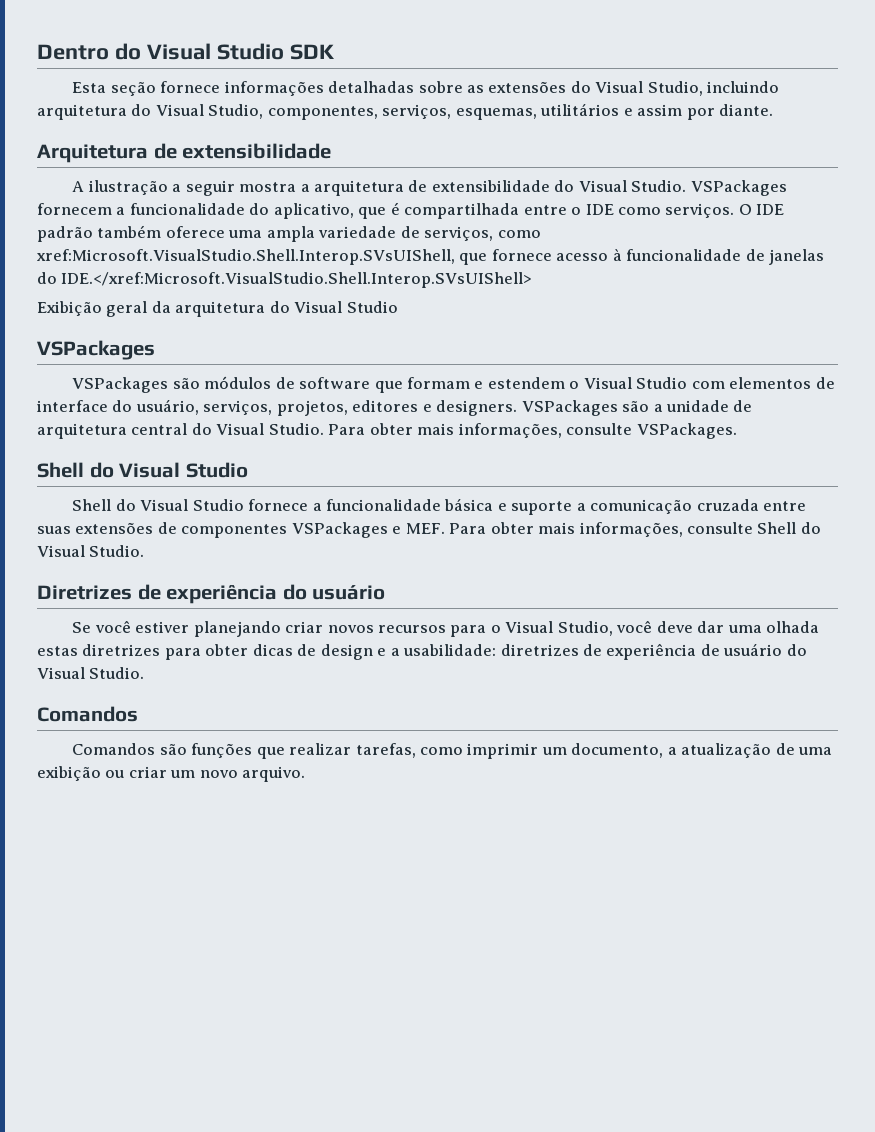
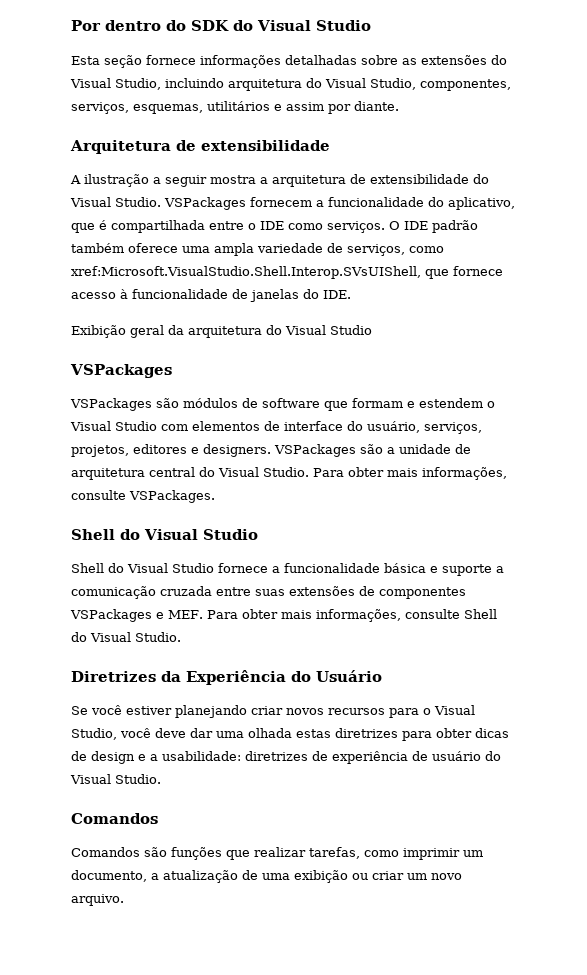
[37,43,335,60] Dentro do Visual Studio SDK -> [71,20,371,31] Por dentro do SDK do Visual Studio
[61,272,533,288] IDE.</xref:Microsoft.VisualStudio.Shell.Interop.SVsUIShell> -> [323,290,351,299] IDE.
[137,584,386,604] de experiência do usuário -> [161,670,382,685] da Experiência do Usuário

